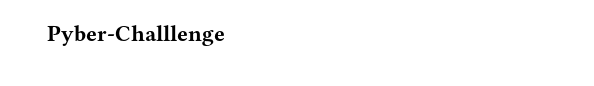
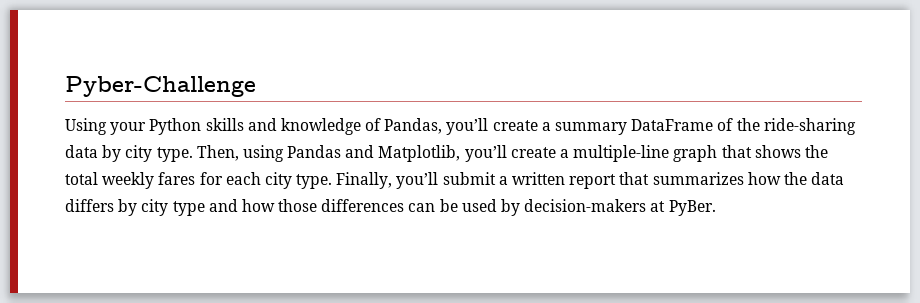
[47,25,225,46] Pyber-Challlenge -> [65,76,256,97] [65,118,856,135] [65,145,828,162] [65,172,845,189] [65,199,716,216] Pyber-Challenge // Using your Python skills and knowledge of Pandas, you’ll create a summary DataFrame of the ride-sharing data by city type. Then, using Pandas and Matplotlib, you’ll create a multiple-line graph that shows the total weekly fares for each city type. Finally, you’ll submit a written report that summarizes how the data differs by city type and how those differences can be used by decision-makers at PyBer.

